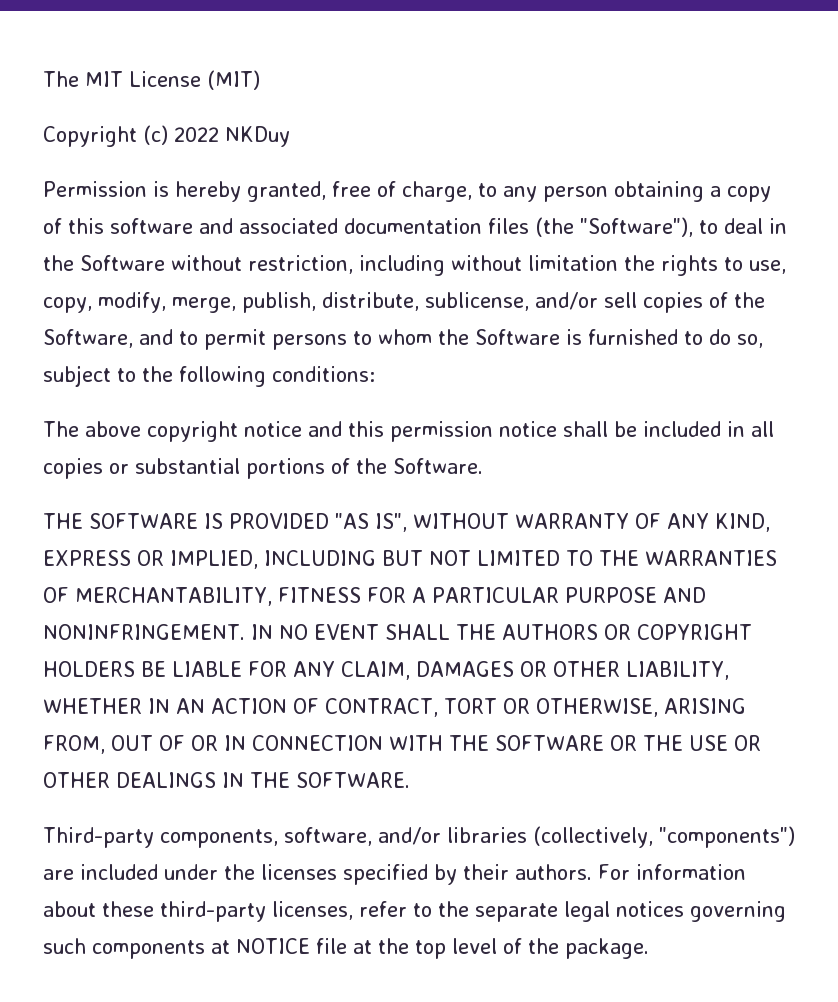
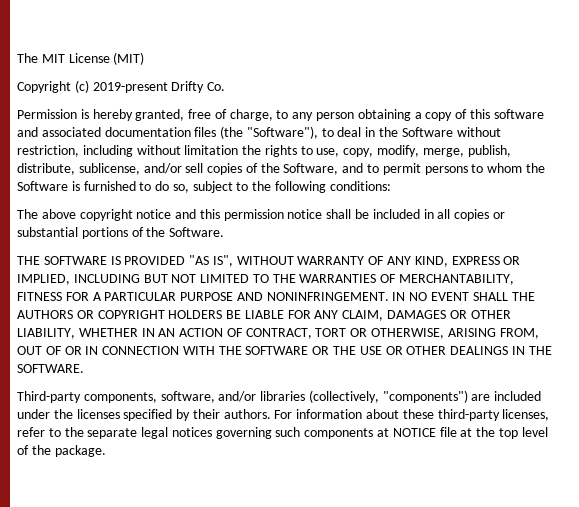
[174,126,290,147] 2022 NKDuy -> [92,81,226,93] 2019-present Drifty Co.

